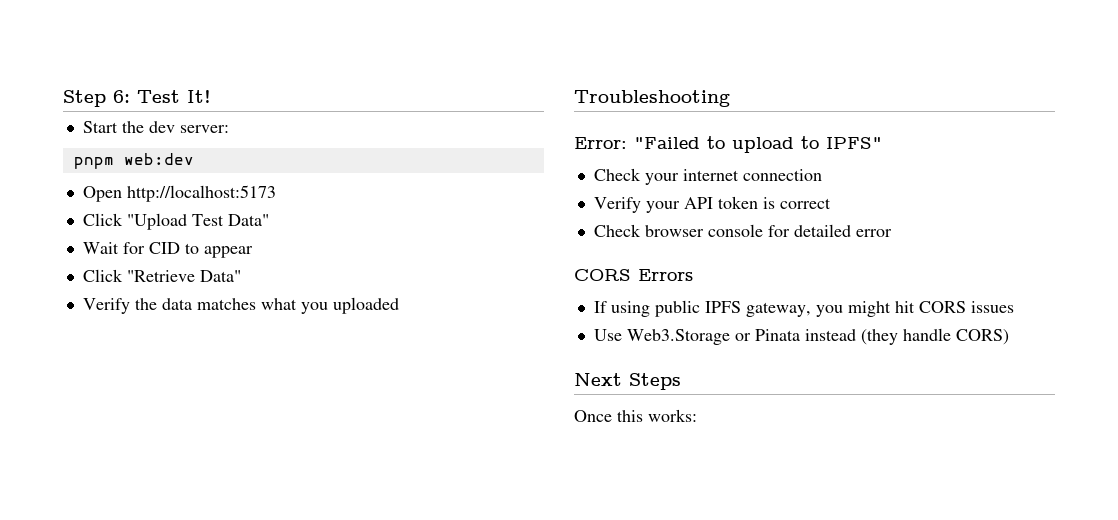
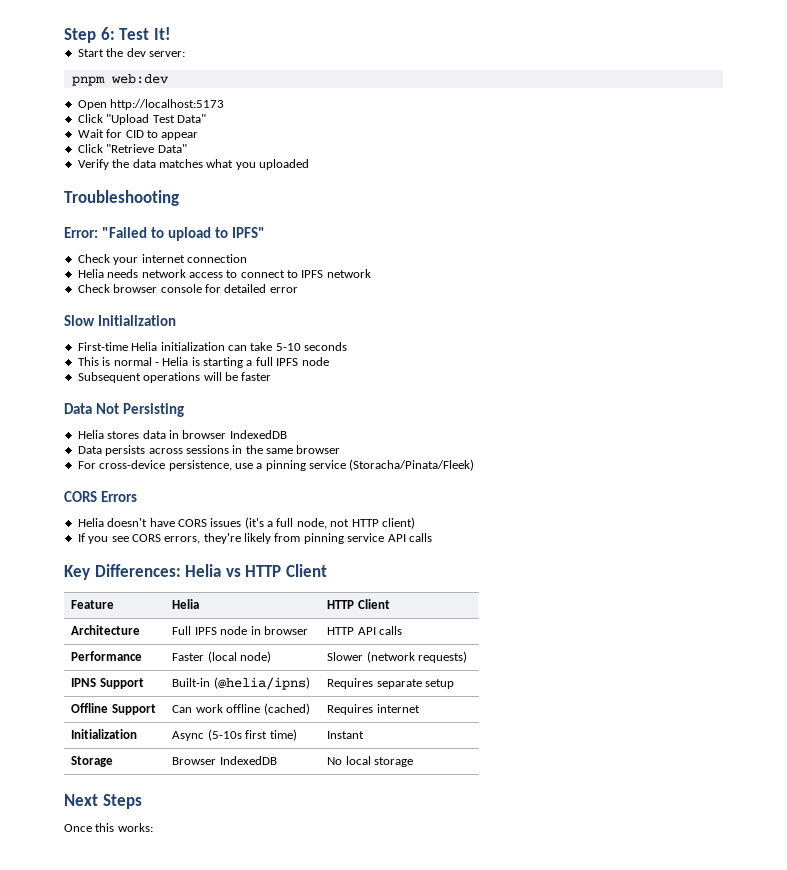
[593,196,831,213] Verify your API token is correct -> [77,269,371,278] Helia needs network access to connect to IPFS network
[574,269,693,281] [593,300,1014,317] [593,328,1009,345] CORS Errors // If using public IPFS gateway, you might hit CORS issues // Use Web3.Storage or Pinata instead (they handle CORS) -> [64,315,176,326] [77,342,347,351] [77,357,329,368] [77,372,272,383] [64,403,184,417] [77,430,287,439] [77,445,341,456] [77,459,475,471] [64,491,137,502] [77,517,415,529] [77,533,432,544] [64,564,327,580] [71,600,115,609] [172,599,200,609] [327,599,390,609] [71,625,141,635] [172,626,308,635] [327,626,403,635] [71,651,143,661] [172,651,272,663] [327,651,468,663] [71,678,144,689] [172,677,310,690] [327,678,455,689] [71,703,156,715] [172,703,310,715] [327,704,420,715] [71,729,138,739] [172,729,297,741] [327,731,365,739] [71,756,114,767] [172,756,277,765] [327,756,414,767] Slow Initialization // First-time Helia initialization can take 5-10 seconds // This is normal - Helia is starting a full IPFS node // Subsequent operations will be faster // Data Not Persisting // Helia stores data in browser IndexedDB // Data persists across sessions in the same browser // For cross-device persistence, use a pinning service (Storacha/Pinata/Fleek) // CORS Errors // Helia doesn't have CORS issues (it's a full node, not HTTP client) // If you see CORS errors, they're likely from pinning service API calls // Key Differences: Helia vs HTTP Client // Feature | Helia | HTTP Client // Architecture | Full IPFS node in browser | HTTP API calls // Performance | Faster (local node) | Slower (network requests) // IPNS Support | Built-in (@helia/ipns) | Requires separate setup // Offline Support | Can work offline (cached) | Requires internet // Initialization | Async (5-10s first time) | Instant // Storage | Browser IndexedDB | No local storage

